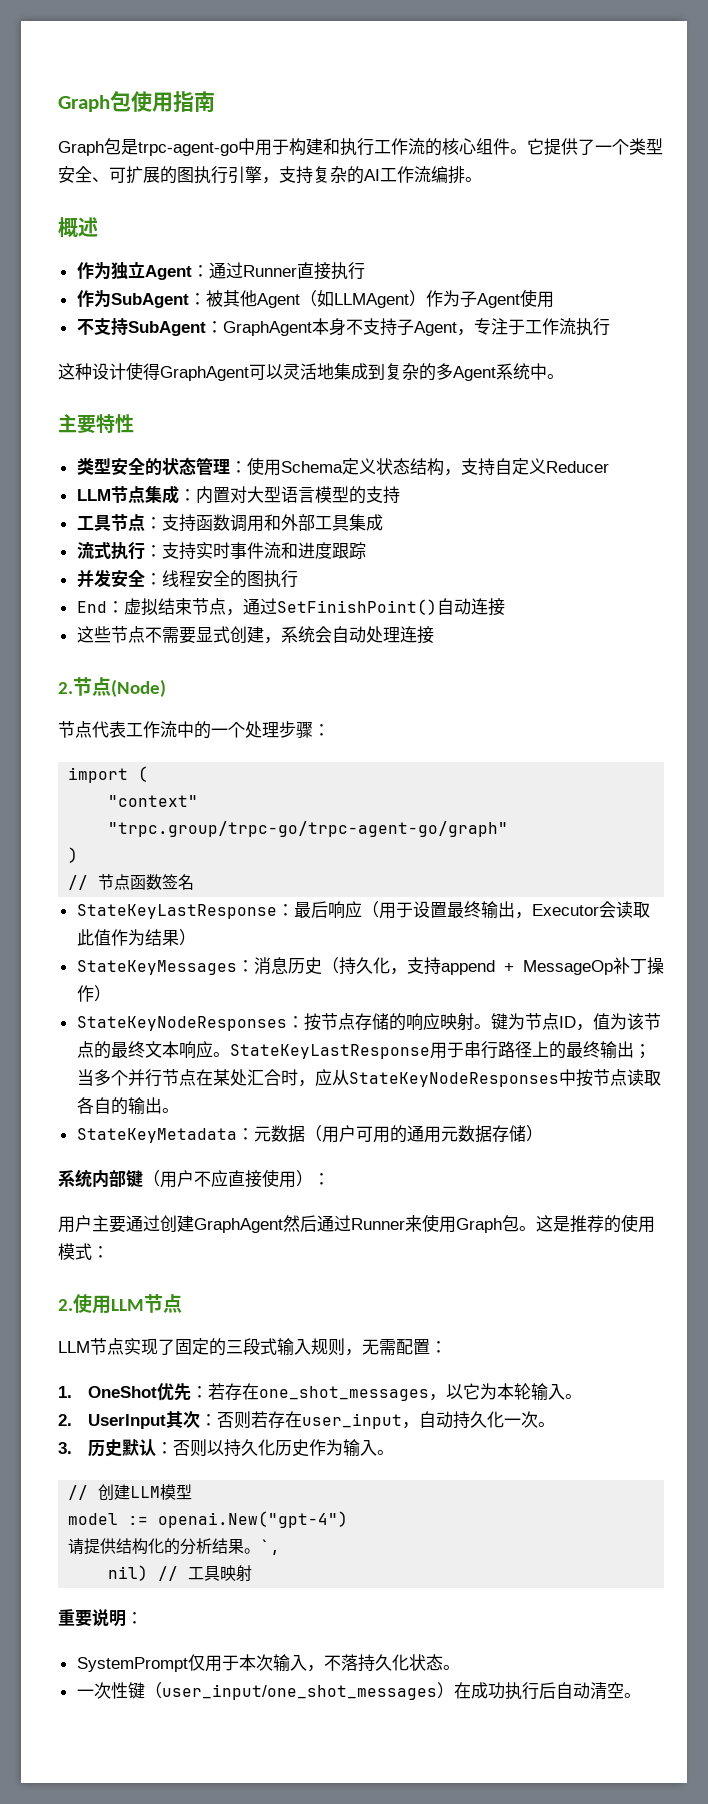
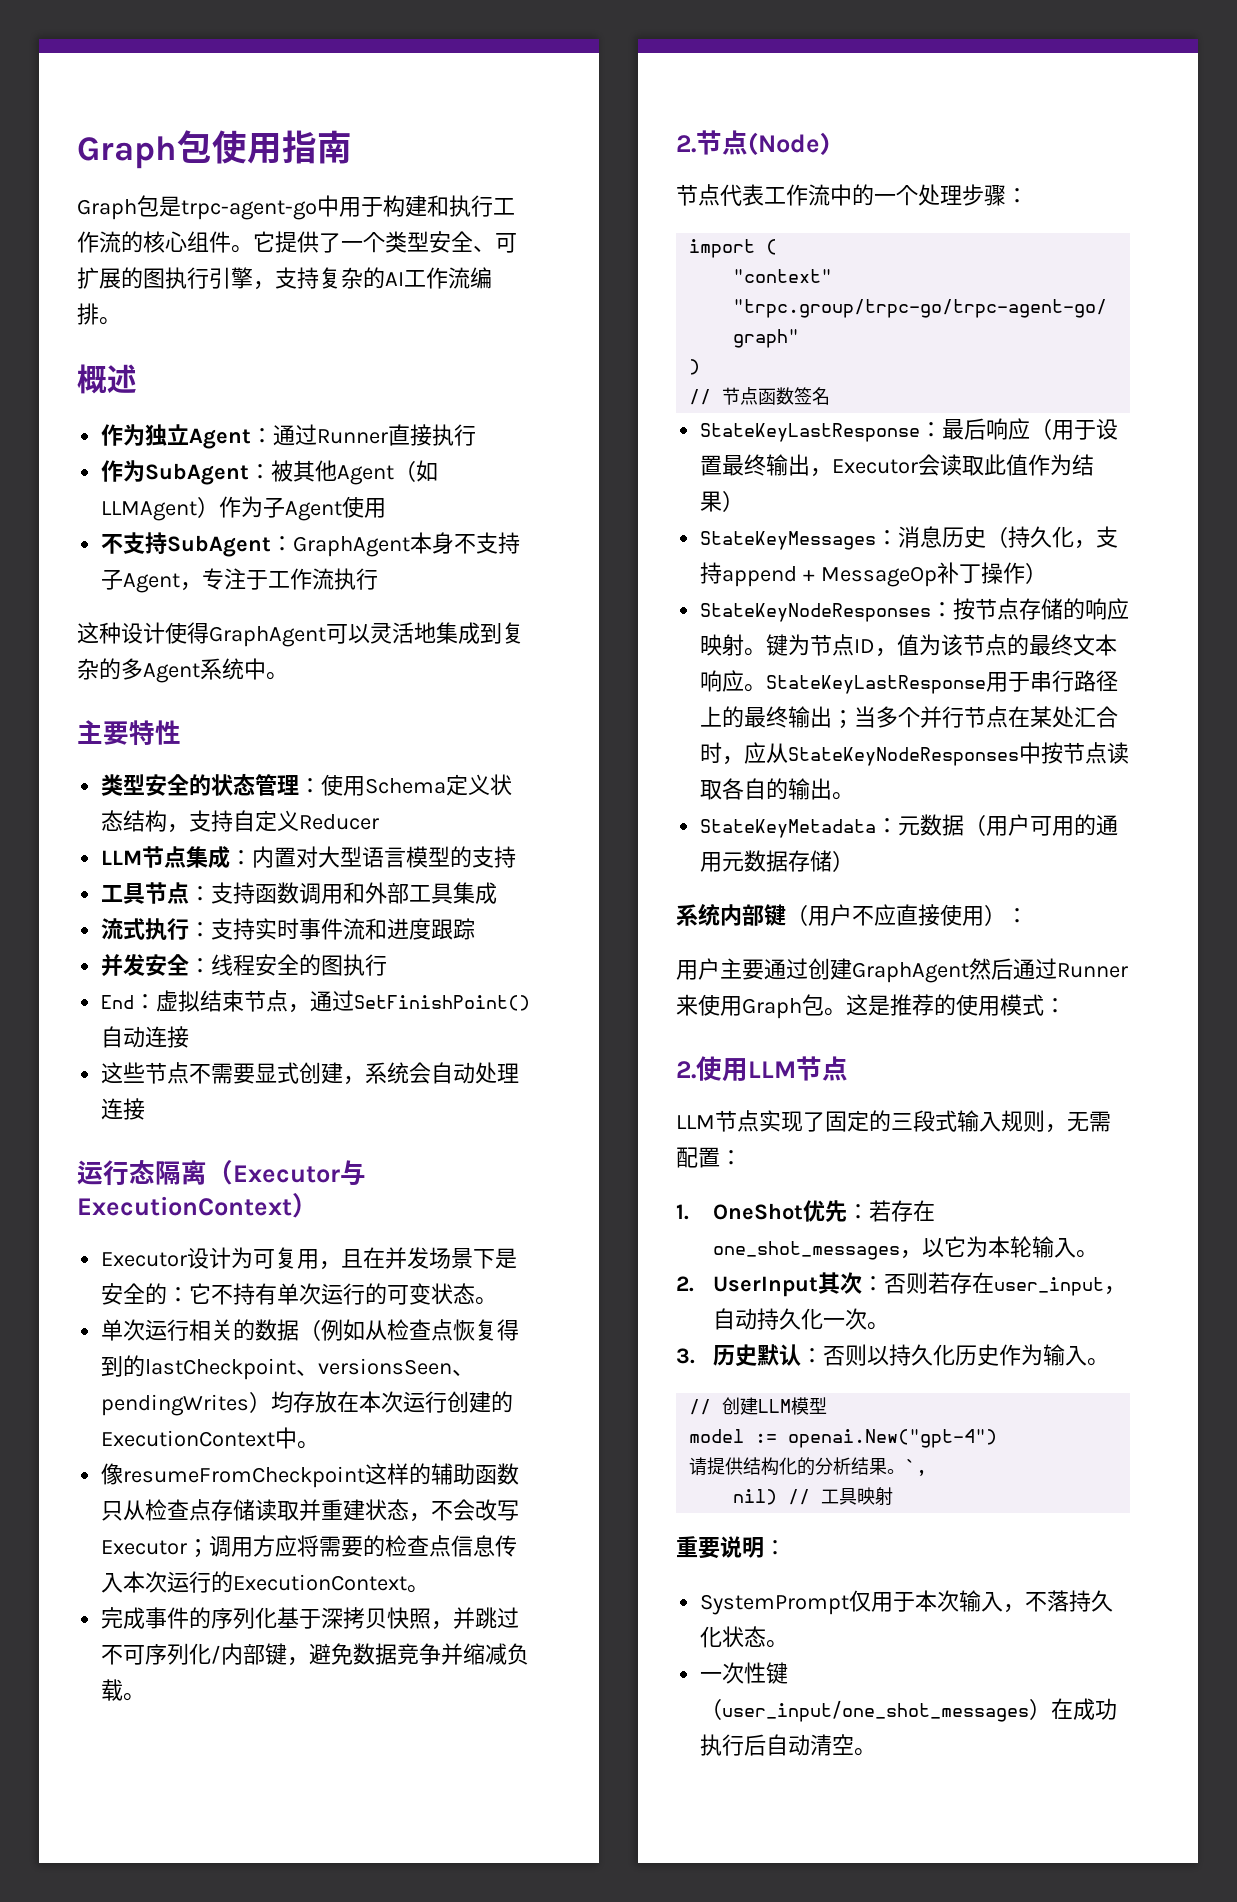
(434, 635) none -> [77,1160,366,1186] [77,1193,318,1218] [101,1247,518,1270] [101,1283,498,1305] [101,1319,520,1341] [101,1355,475,1380] [101,1391,514,1416] [101,1427,320,1449] [101,1463,520,1488] [101,1499,520,1522] [101,1535,518,1558] [101,1571,430,1593] [101,1607,520,1630] [101,1643,530,1666] [101,1679,146,1701] // 运行态隔离（Executor与ExecutionContext） // Executor设计为可复用，且在并发场景下是安全的：它不持有单次运行的可变状态。 // 单次运行相关的数据（例如从检查点恢复得到的lastCheckpoint、versionsSeen、pendingWrites）均存放在本次运行创建的ExecutionContext中。 // 像resumeFromCheckpoint这样的辅助函数只从检查点存储读取并重建状态，不会改写Executor；调用方应将需要的检查点信息传入本次运行的ExecutionContext。 // 完成事件的序列化基于深拷贝快照，并跳过不可序列化/内部键，避免数据竞争并缩减负载。

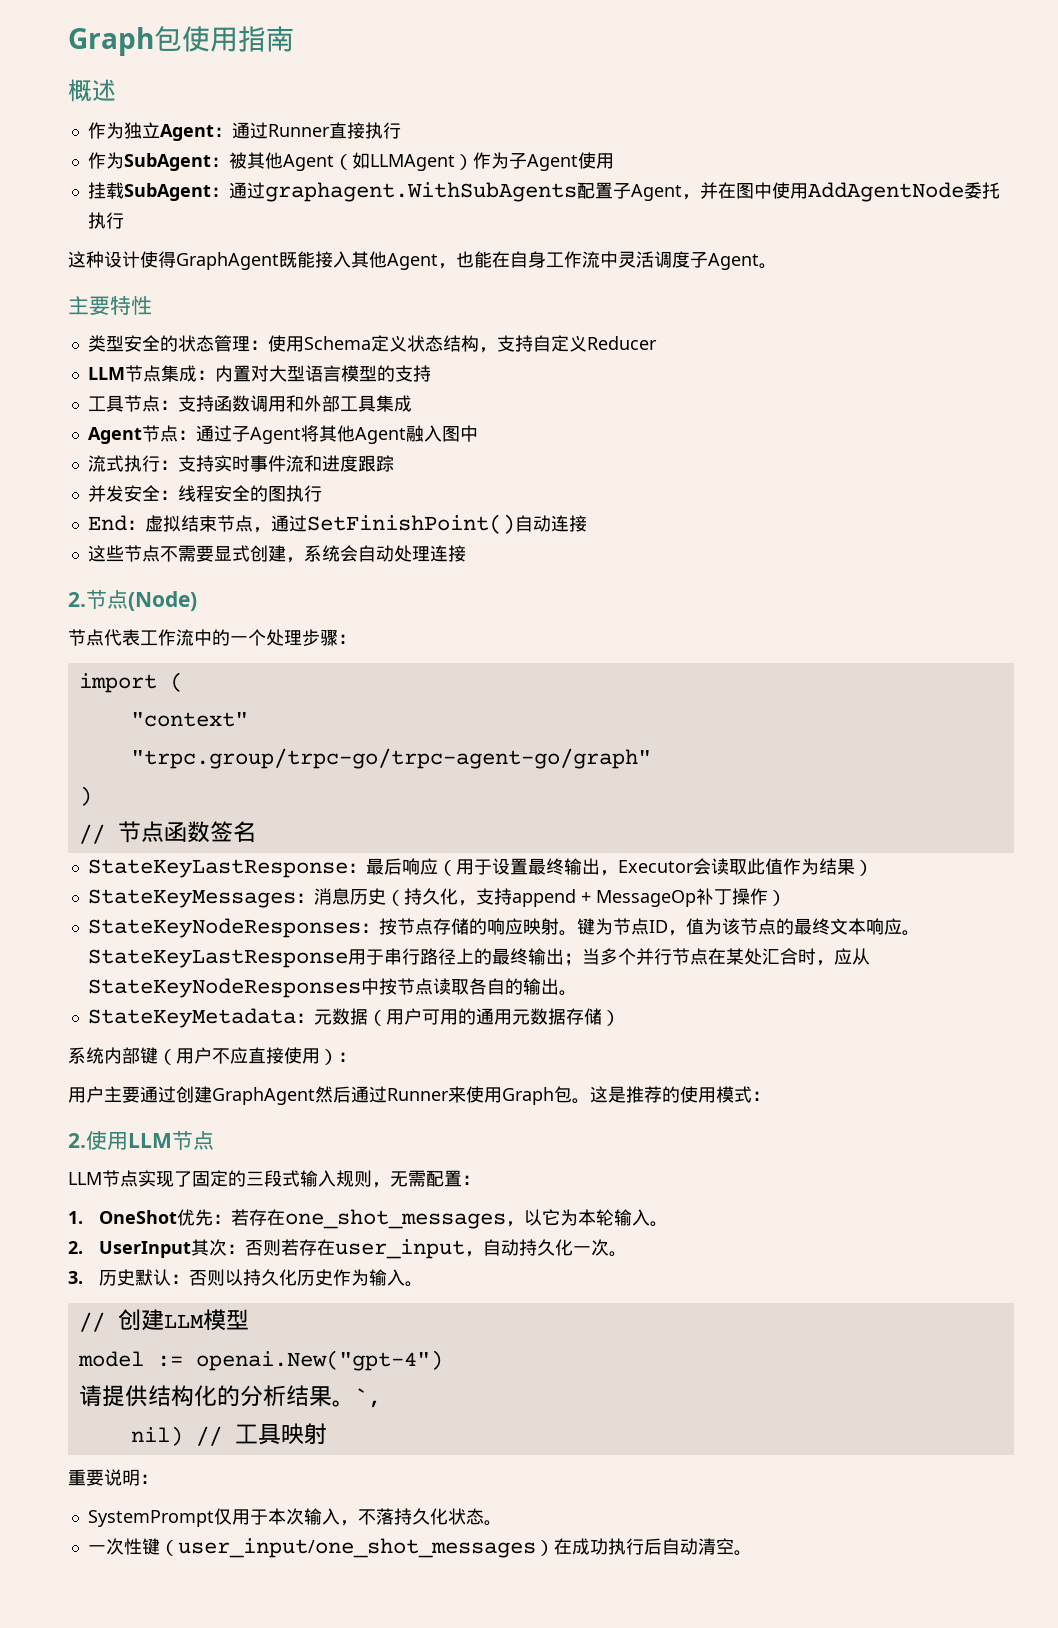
[77,195,515,220] [77,231,517,253] [77,267,492,290] [77,303,121,325] // Graph包是trpc-agent-go中用于构建和执行工作流的核心组件。它提供了一个类型安全、可扩展的图执行引擎，支持复杂的AI工作流编排。 -> (294, 39) none
[101,532,521,557] [101,568,335,593] 不支持SubAgent：GraphAgent本身不支持子Agent，专注于工作流 -> [87,182,1000,202] 挂载SubAgent：通过graphagent.WithSubAgents配置子Agent，并在图中使用AddAgentNode委托
[326,622,524,644] [77,658,266,683] 可以灵活地集成到复杂的多Agent系统中 -> [279,251,759,270] 既能接入其他Agent，也能在自身工作流中灵活调度子Agent
(498, 893) none -> [87,425,478,444] // Agent节点：通过子Agent将其他Agent融入图中
[77,1160,366,1186] [77,1193,318,1218] [101,1247,518,1270] [101,1283,498,1305] [101,1319,520,1341] [101,1355,475,1380] [101,1391,514,1416] [101,1427,320,1449] [101,1463,520,1488] [101,1499,520,1522] [101,1535,518,1558] [101,1571,430,1593] [101,1607,520,1630] [101,1643,530,1666] [101,1679,146,1701] // 运行态隔离（Executor与ExecutionContext） // Executor设计为可复用，且在并发场景下是安全的：它不持有单次运行的可变状态。 // 单次运行相关的数据（例如从检查点恢复得到的lastCheckpoint、versionsSeen、pendingWrites）均存放在本次运行创建的ExecutionContext中。 // 像resumeFromCheckpoint这样的辅助函数只从检查点存储读取并重建状态，不会改写Executor；调用方应将需要的检查点信息传入本次运行的ExecutionContext。 // 完成事件的序列化基于深拷贝快照，并跳过不可序列化/内部键，避免数据竞争并缩减负载。 -> (466, 553) none

